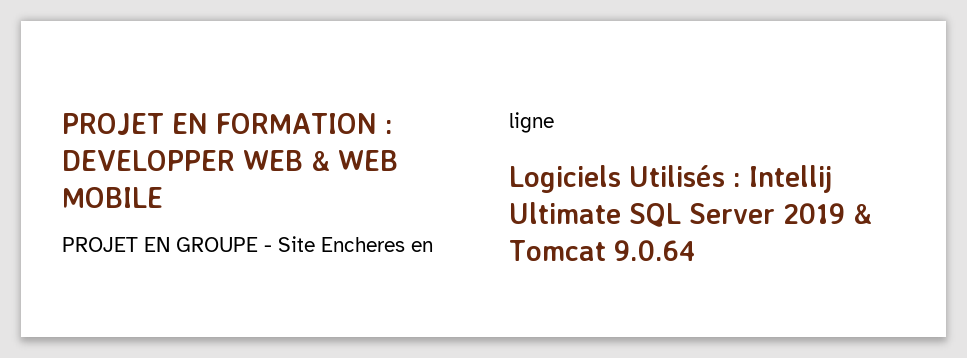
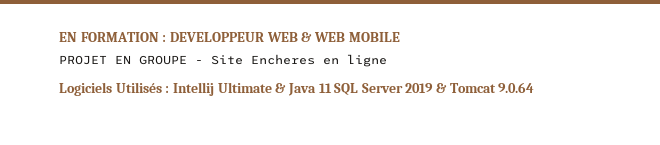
[62,113,164,135] PROJET -> (59, 37) none
[62,150,235,171] DEVELOPPER -> [169,32,264,42] DEVELOPPEUR
(621, 213) none -> [275,83,332,96] & Java 11

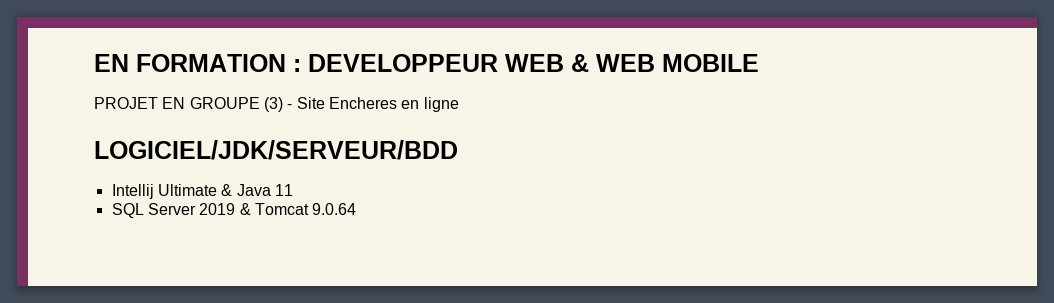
(187, 60) none -> [263,97,283,112] (3)
[59,82,170,96] Logiciels Utilisés : -> [94,140,458,160] LOGICIEL/JDK/SERVEUR/BDD //
(332, 88) none -> (293, 190) //

